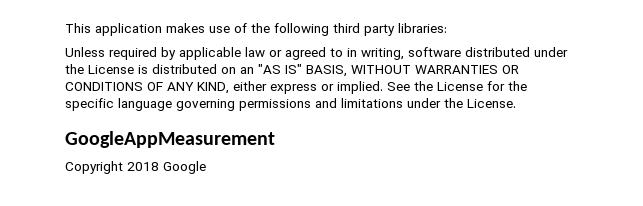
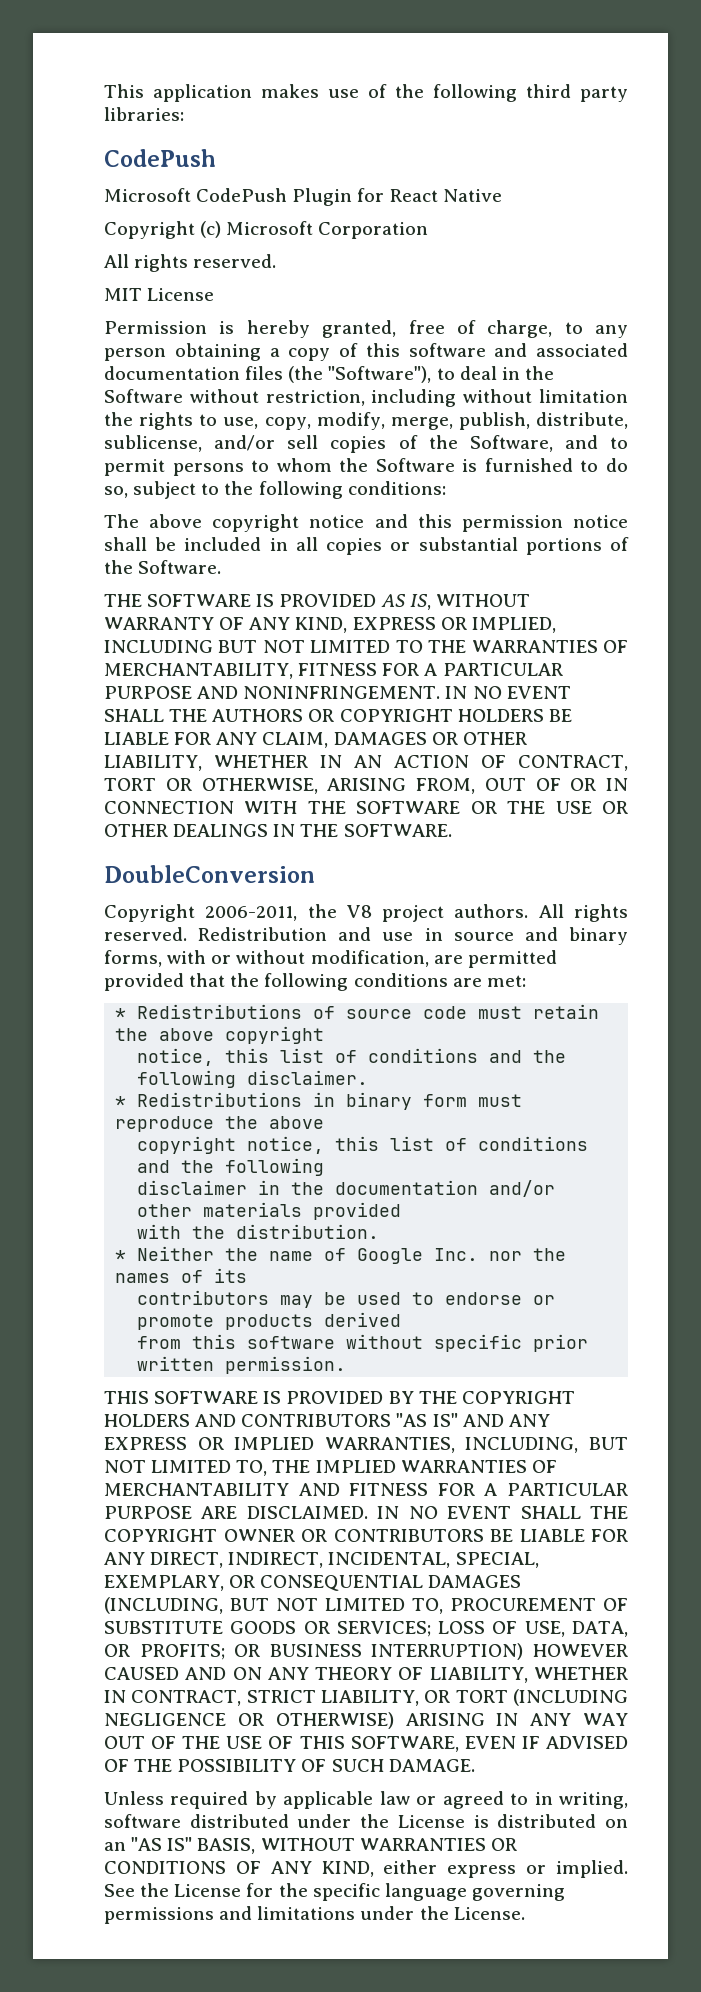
(447, 28) none -> [104,149,216,167] [104,188,502,206] [104,221,429,239] [104,254,277,272] [104,288,215,301] [104,320,628,338] [104,343,628,361] [104,366,554,383] [104,389,628,407] [104,412,628,430] [104,435,628,453] [104,458,628,476] [104,481,446,499] [104,514,628,532] [104,537,629,555] [104,560,222,574] [104,594,530,610] [104,617,556,633] [104,640,628,653] [104,663,564,679] [104,686,571,699] [104,709,572,722] [104,732,527,748] [104,755,628,771] [104,778,628,794] [104,801,628,814] [104,824,452,837] [104,865,315,883] [104,904,628,922] [104,927,629,945] [104,950,557,968] [104,973,526,991] [115,1004,600,1019] [115,1026,325,1044] [137,1048,567,1066] [137,1070,369,1088] [115,1092,523,1110] [115,1116,325,1132] [137,1136,589,1154] [137,1158,325,1176] [137,1180,556,1197] [137,1202,402,1220] [137,1224,380,1239] [115,1246,567,1264] [115,1268,248,1283] [137,1290,556,1308] [137,1312,402,1330] [137,1334,589,1352] [137,1356,347,1374] [104,1391,575,1404] [104,1413,550,1427] [104,1437,628,1453] [104,1460,557,1476] [104,1483,629,1496] [104,1506,629,1519] [104,1529,628,1542] [104,1552,539,1568] [104,1575,522,1591] [104,1597,628,1614] [104,1621,629,1637] [104,1643,628,1660] [104,1667,628,1683] [104,1689,628,1706] [104,1712,629,1729] [104,1736,628,1752] [104,1759,475,1772] // CodePush // Microsoft CodePush Plugin for React Native // Copyright (c) Microsoft Corporation // All rights reserved. // MIT License // Permission is hereby granted, free of charge, to any person obtaining a copy of this software and associated documentation files (the "Software"), to deal in the Software without restriction, including without limitation the rights to use, copy, modify, merge, publish, distribute, sublicense, and/or sell copies of the Software, and to permit persons to whom the Software is furnished to do so, subject to the following conditions: // The above copyright notice and this permission notice shall be included in all copies or substantial portions of the Software. // THE SOFTWARE IS PROVIDED AS IS, WITHOUT WARRANTY OF ANY KIND, EXPRESS OR IMPLIED, INCLUDING BUT NOT LIMITED TO THE WARRANTIES OF MERCHANTABILITY, FITNESS FOR A PARTICULAR PURPOSE AND NONINFRINGEMENT. IN NO EVENT SHALL THE AUTHORS OR COPYRIGHT HOLDERS BE LIABLE FOR ANY CLAIM, DAMAGES OR OTHER LIABILITY, WHETHER IN AN ACTION OF CONTRACT, TORT OR OTHERWISE, ARISING FROM, OUT OF OR IN CONNECTION WITH THE SOFTWARE OR THE USE OR OTHER DEALINGS IN THE SOFTWARE. // DoubleConversion // Copyright 2006-2011, the V8 project authors. All rights reserved. Redistribution and use in source and binary forms, with or without modification, are permitted provided that the following conditions are met: // * Redistributions of source code must retain the above copyright // notice, this list of conditions and the following disclaimer. // * Redistributions in binary form must reproduce the above // copyright notice, this list of conditions and the following // disclaimer in the documentation and/or other materials provided // with the distribution. // * Neither the name of Google Inc. nor the names of its // contributors may be used to endorse or promote products derived // from this software without specific prior written permission. // THIS SOFTWARE IS PROVIDED BY THE COPYRIGHT HOLDERS AND CONTRIBUTORS "AS IS" AND ANY EXPRESS OR IMPLIED WARRANTIES, INCLUDING, BUT NOT LIMITED TO, THE IMPLIED WARRANTIES OF MERCHANTABILITY AND FITNESS FOR A PARTICULAR PURPOSE ARE DISCLAIMED. IN NO EVENT SHALL THE COPYRIGHT OWNER OR CONTRIBUTORS BE LIABLE FOR ANY DIRECT, INDIRECT, INCIDENTAL, SPECIAL, EXEMPLARY, OR CONSEQUENTIAL DAMAGES (INCLUDING, BUT NOT LIMITED TO, PROCUREMENT OF SUBSTITUTE GOODS OR SERVICES; LOSS OF USE, DATA, OR PROFITS; OR BUSINESS INTERRUPTION) HOWEVER CAUSED AND ON ANY THEORY OF LIABILITY, WHETHER IN CONTRACT, STRICT LIABILITY, OR TORT (INCLUDING NEGLIGENCE OR OTHERWISE) ARISING IN ANY WAY OUT OF THE USE OF THIS SOFTWARE, EVEN IF ADVISED OF THE POSSIBILITY OF SUCH DAMAGE.
[65,131,275,148] [65,161,206,174] // GoogleAppMeasurement // Copyright 2018 Google -> (525, 1913) none

